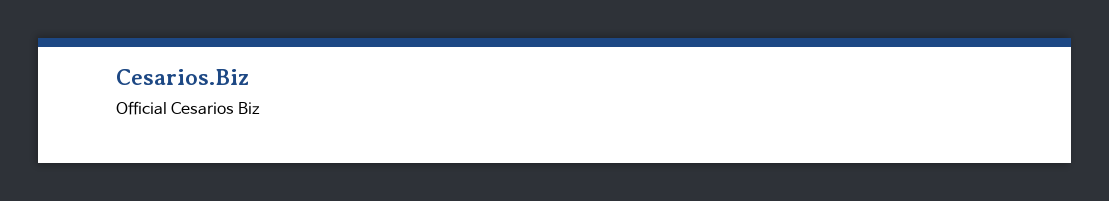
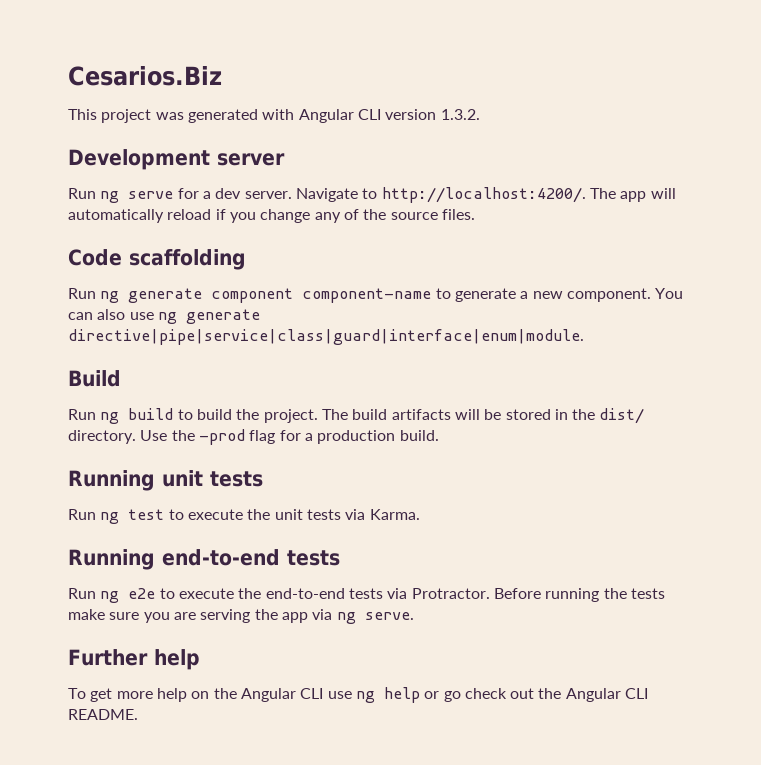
[116,101,261,115] Official Cesarios Biz -> [68,109,480,123] [68,149,285,170] [68,187,676,203] [68,209,475,223] [68,249,246,270] [68,288,684,303] [68,309,260,324] [68,329,584,345] [68,370,121,387] [68,408,645,424] [68,429,439,445] [68,470,263,491] [68,509,420,524] [68,549,340,570] [68,588,665,603] [68,609,414,624] [68,649,200,670] [68,687,649,703] [68,709,138,720] This project was generated with Angular CLI version 1.3.2. // Development server // Run ng serve for a dev server. Navigate to http://localhost:4200/. The app will automatically reload if you change any of the source files. // Code scaffolding // Run ng generate component component-name to generate a new component. You can also use ng generate directive|pipe|service|class|guard|interface|enum|module. // Build // Run ng build to build the project. The build artifacts will be stored in the dist/ directory. Use the -prod flag for a production build. // Running unit tests // Run ng test to execute the unit tests via Karma. // Running end-to-end tests // Run ng e2e to execute the end-to-end tests via Protractor. Before running the tests make sure you are serving the app via ng serve. // Further help // To get more help on the Angular CLI use ng help or go check out the Angular CLI README.

